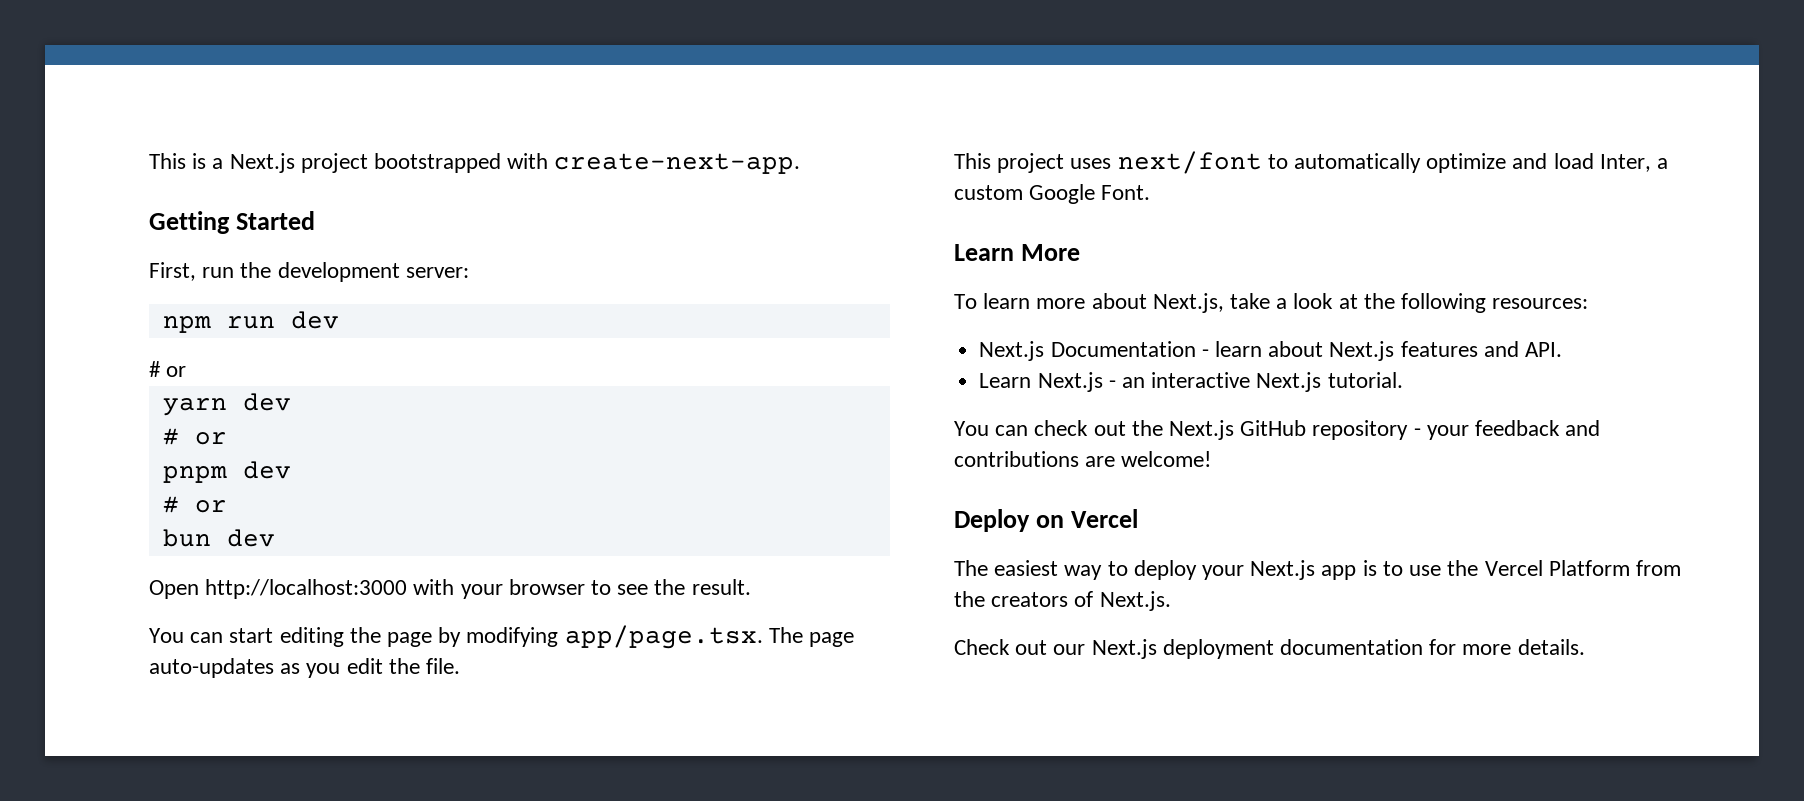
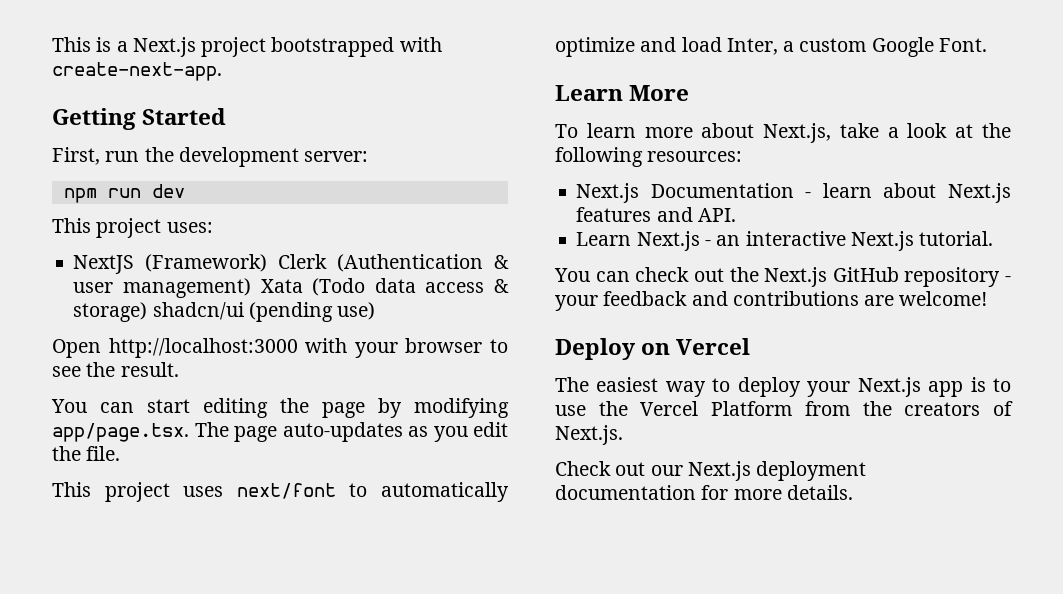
[149,361,187,377] [162,393,291,416] [162,428,227,445] [162,461,291,483] [162,496,227,513] [162,529,275,547] # or // yarn dev // # or // pnpm dev // # or // bun dev -> [52,218,213,238] [73,254,509,274] [73,278,510,298] [73,302,376,322] This project uses: // NextJS (Framework) Clerk (Authentication & user management) Xata (Todo data access & storage) shadcn/ui (pending use)

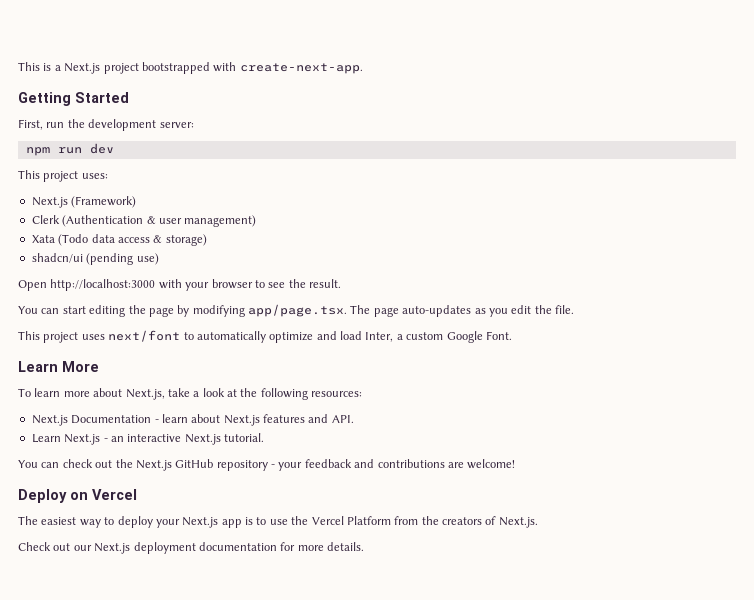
[73,255,135,274] NextJS -> [31,197,68,208] Next.js
(268, 263) none -> (137, 202) //
(252, 288) none -> (257, 221) //
(148, 312) none -> (207, 240) //

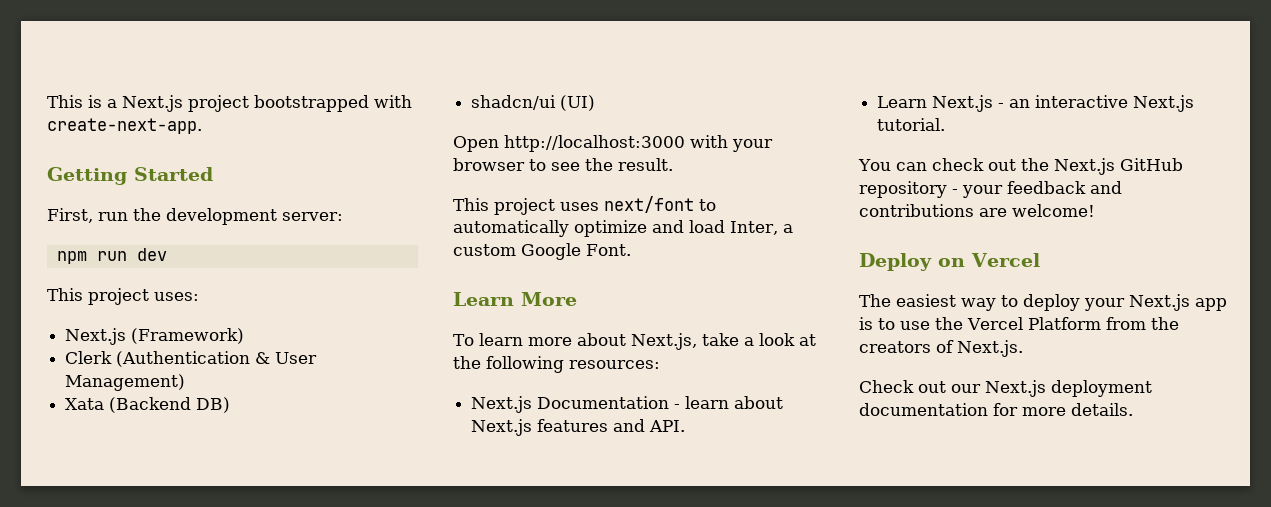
[158,215,257,227] user management) -> [275,352,318,364] [65,374,186,391] User Management)
[58,234,207,246] (Todo data access & storage) -> [109,397,231,413] (Backend DB)
[86,253,159,265] (pending use) -> [560,95,596,111] (UI)
[18,304,574,317] // You can start editing the page by modifying app/page.tsx. The page auto-updates as you edit the file. -> (673, 164) none

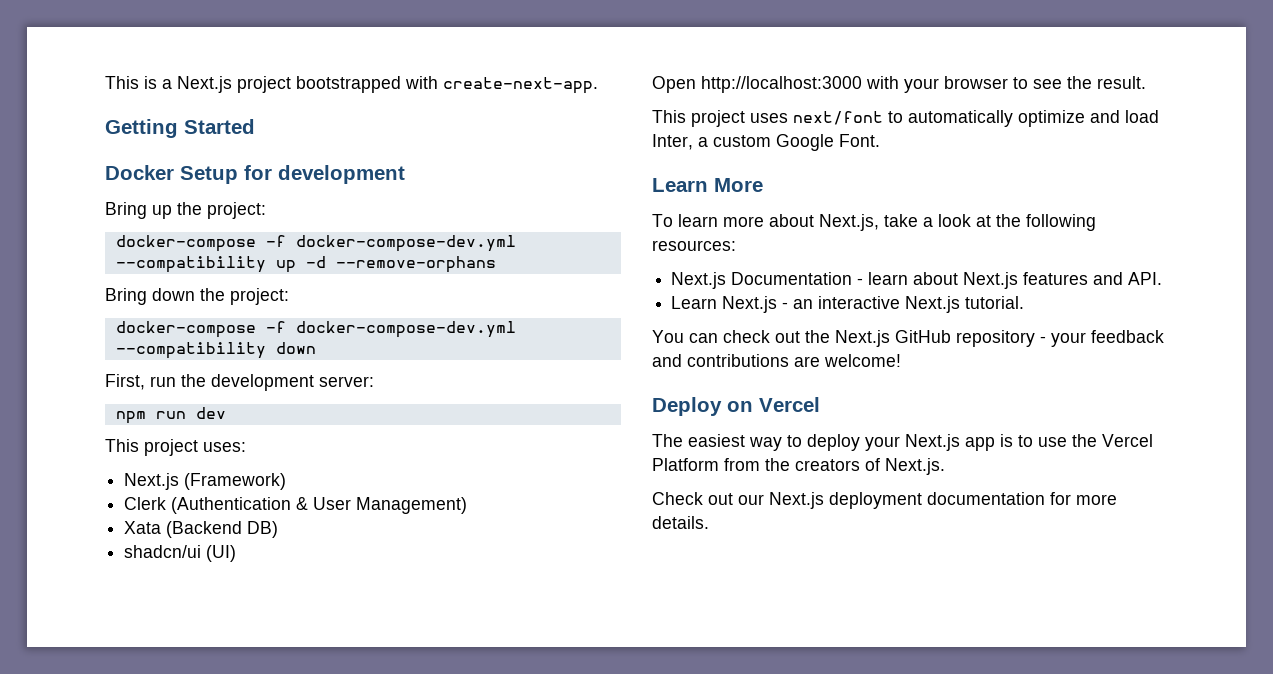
(213, 174) none -> [105,165,405,184] [105,202,266,219] [115,235,516,252] [115,256,496,273] [105,288,289,305] [115,321,516,338] [115,342,316,359] // Docker Setup for development // Bring up the project: // docker-compose -f docker-compose-dev.yml --compatibility up -d --remove-orphans // Bring down the project: // docker-compose -f docker-compose-dev.yml --compatibility down

